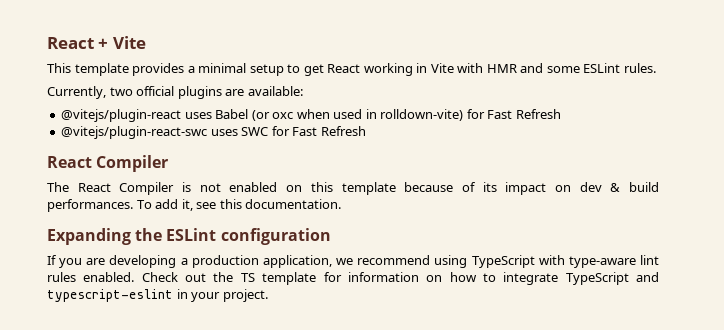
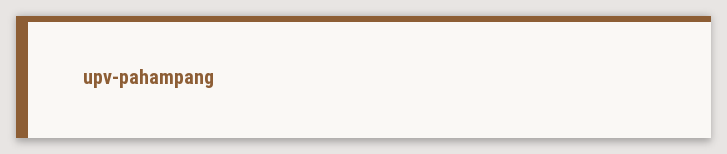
[47,36,146,49] [47,63,656,76] [47,86,303,99] [61,109,561,122] [61,126,366,139] [47,155,169,172] [47,182,659,195] [47,199,342,212] [47,228,331,245] [47,255,659,268] [47,272,659,285] [47,289,268,302] React + Vite // This template provides a minimal setup to get React working in Vite with HMR and some ESLint rules. // Currently, two official plugins are available: // @vitejs/plugin-react uses Babel (or oxc when used in rolldown-vite) for Fast Refresh // @vitejs/plugin-react-swc uses SWC for Fast Refresh // React Compiler // The React Compiler is not enabled on this template because of its impact on dev & build performances. To add it, see this documentation. // Expanding the ESLint configuration // If you are developing a production application, we recommend using TypeScript with type-aware lint rules enabled. Check out the TS template for information on how to integrate TypeScript and typescript-eslint in your project. -> [83,69,214,88] upv-pahampang

